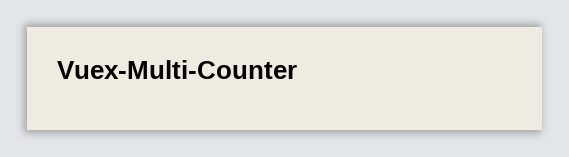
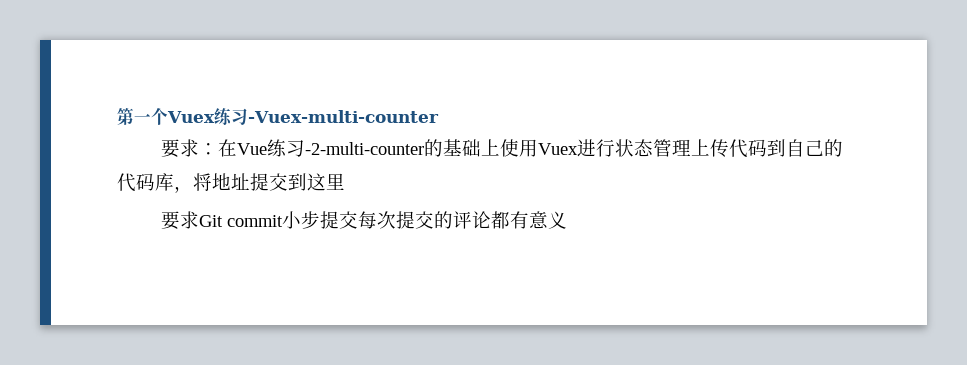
[57,60,297,79] Vuex-Multi-Counter -> [117,107,439,125] [160,139,843,158] [117,173,345,193] [160,211,567,230] 第一个Vuex练习-Vuex-multi-counter // 要求：在Vue练习-2-multi-counter的基础上使用Vuex进行状态管理上传代码到自己的代码库，将地址提交到这里 // 要求Git commit小步提交每次提交的评论都有意义

